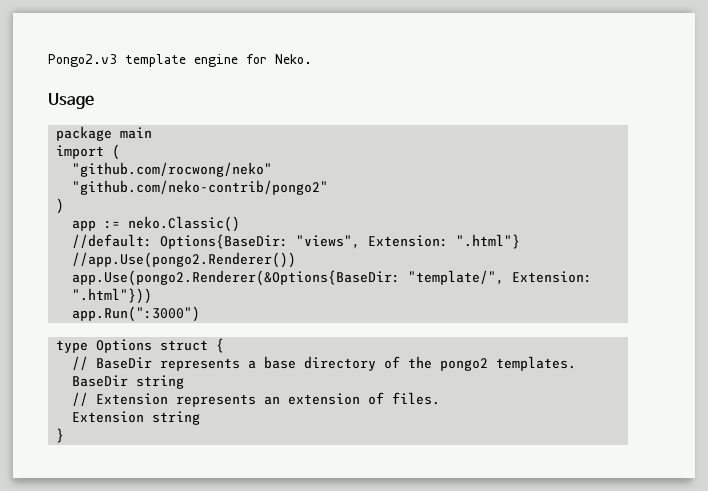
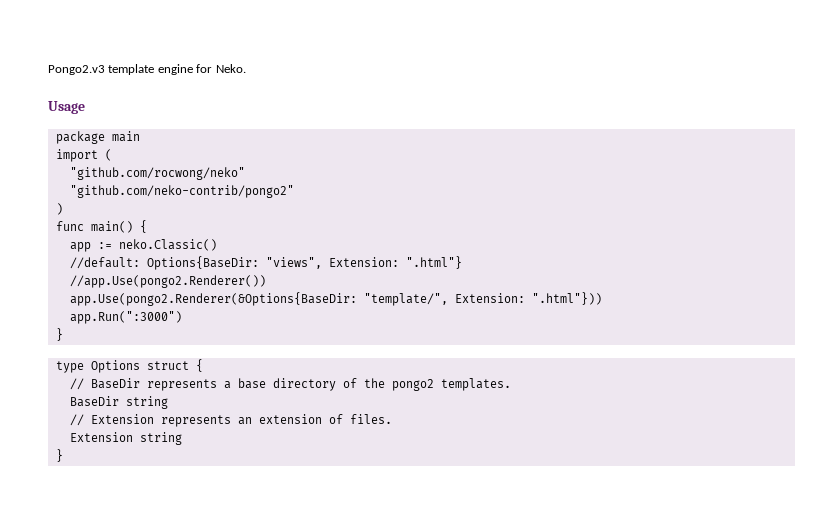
(65, 206) none -> [55,220,147,233] // func main() {
(201, 314) none -> [55,328,63,341] // }

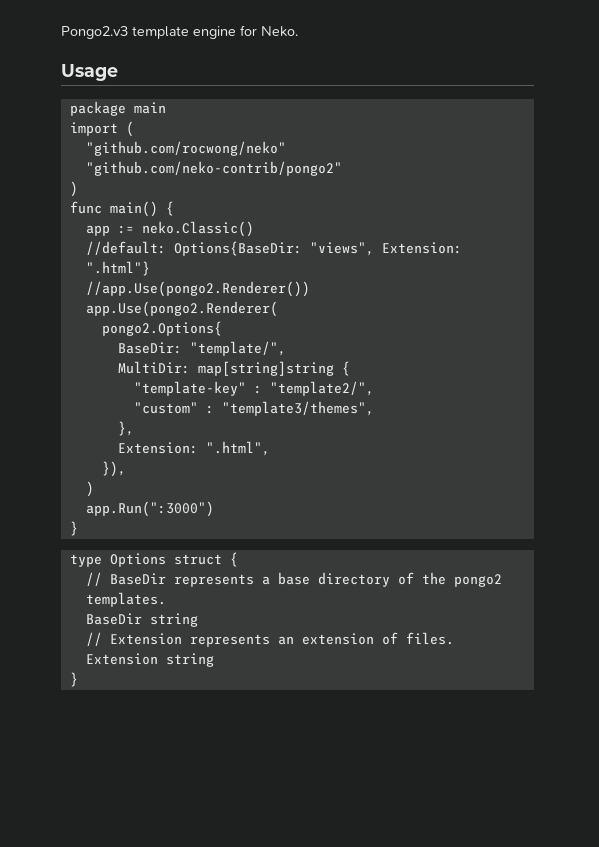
[69,292,602,306] app.Use(pongo2.Renderer(&Options{BaseDir: "template/", Extension: ".html"})) -> [85,301,278,317] [101,321,222,336] [117,341,286,356] [117,361,350,376] [133,381,374,396] [133,401,374,416] [117,421,134,436] [117,441,270,456] [101,461,126,477] [85,481,94,497] app.Use(pongo2.Renderer( // pongo2.Options{ // BaseDir: "template/", // MultiDir: map[string]string { // "template-key" : "template2/", // "custom" : "template3/themes", // }, // Extension: ".html", // }), // )

